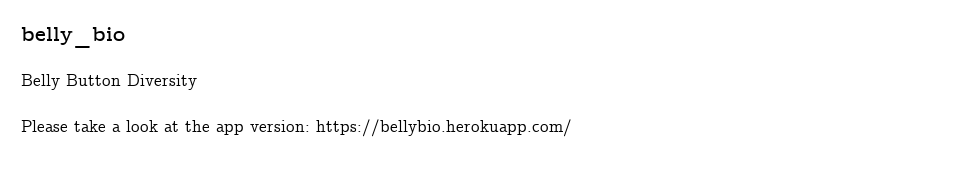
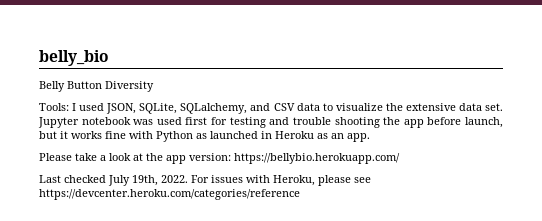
(197, 82) none -> [39,103,503,114] [38,117,504,128] [39,131,370,142] // Tools: I used JSON, SQLite, SQLalchemy, and CSV data to visualize the extensive data set. Jupyter notebook was used first for testing and trouble shooting the app before launch, but it works fine with Python as launched in Heroku as an app.
(572, 128) none -> [39,175,371,186] [39,189,300,200] // Last checked July 19th, 2022. For issues with Heroku, please see https://devcenter.heroku.com/categories/reference

